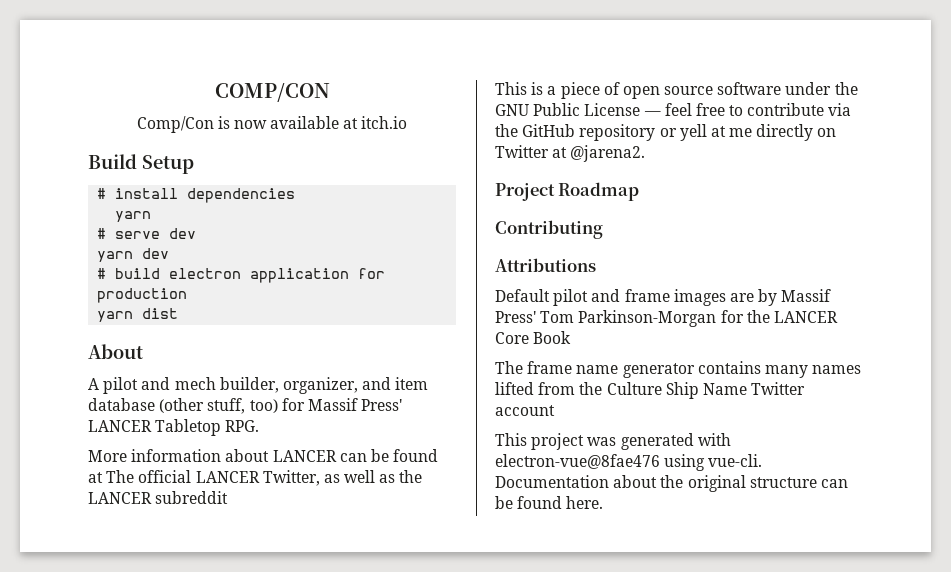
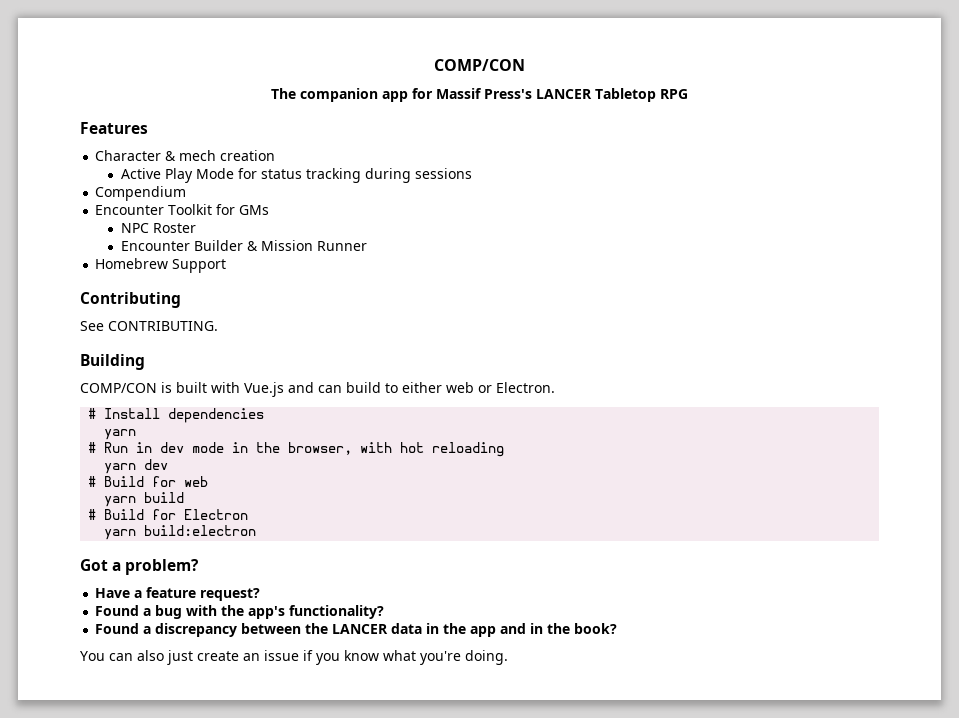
[136,116,408,133] [88,154,194,174] [97,188,179,199] Comp/Con is now available at itch.io // Build Setup // # install -> [271,88,688,102] [80,122,148,134] [95,150,276,161] [120,168,472,183] [95,186,187,201] [95,204,270,215] [120,223,196,233] [120,240,367,251] [95,258,227,273] [80,292,181,308] [80,321,218,331] [80,354,145,370] [80,382,555,397] [88,408,161,419] The companion app for Massif Press's LANCER Tabletop RPG // Features // Character & mech creation // Active Play Mode for status tracking during sessions // Compendium // Encounter Toolkit for GMs // NPC Roster // Encounter Builder & Mission Runner // Homebrew Support // Contributing // See CONTRIBUTING. // Building // COMP/CON is built with Vue.js and can build to either web or Electron. // # Install
[115,228,197,239] [97,248,170,262] [97,268,386,283] [97,288,188,303] [97,308,179,322] [88,344,143,359] [88,377,429,394] [88,398,403,414] [88,419,260,436] [88,449,439,462] [88,470,423,486] [88,491,229,504] [495,82,858,99] [495,103,852,116] [495,124,837,141] [495,145,646,162] [495,182,640,201] [495,220,603,239] [495,258,596,272] [495,289,832,306] [495,310,838,327] [495,331,572,344] [495,361,862,378] [495,382,806,399] [495,405,555,416] [495,433,731,450] [495,454,763,471] [495,475,848,492] [495,496,604,509] serve dev // yarn dev // # build electron application for production // yarn dist // About // A pilot and mech builder, organizer, and item database (other stuff, too) for Massif Press' LANCER Tabletop RPG. // More information about LANCER can be found at The official LANCER Twitter, as well as the LANCER subreddit // This is a piece of open source software under the GNU Public License — feel free to contribute via the GitHub repository or yell at me directly on Twitter at @jarena2. // Project Roadmap // Contributing // Attributions // Default pilot and frame images are by Massif Press' Tom Parkinson-Morgan for the LANCER Core Book // The frame name generator contains many names lifted from the Culture Ship Name Twitter account // This project was generated with electron-vue@8fae476 using vue-cli. Documentation about the original structure can be found here. -> [104,442,505,457] [104,459,169,474] [88,476,209,487] [104,492,185,507] [88,509,249,520] [104,525,257,540] [80,559,200,575] [95,587,261,601] [95,605,385,619] [95,623,618,637] [80,650,508,665] Run in dev mode in the browser, with hot reloading // yarn dev // # Build for web // yarn build // # Build for Electron // yarn build:electron // Got a problem? // Have a feature request? // Found a bug with the app's functionality? // Found a discrepancy between the LANCER data in the app and in the book? // You can also just create an issue if you know what you're doing.

